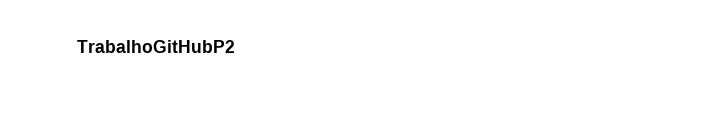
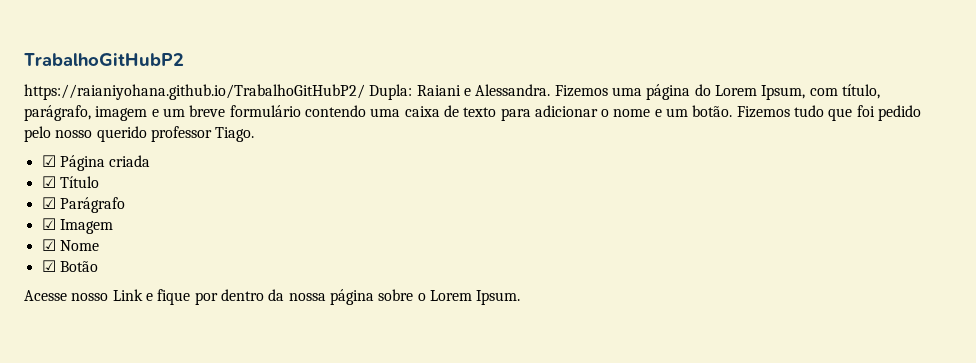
(235, 46) none -> [24,84,880,100] [24,105,922,121] [24,126,255,142] [41,155,151,171] [41,176,99,188] [41,197,125,213] [41,218,113,234] [41,239,99,251] [41,260,98,272] [24,289,521,305] // https://raianiyohana.github.io/TrabalhoGitHubP2/ Dupla: Raiani e Alessandra. Fizemos uma página do Lorem Ipsum, com título, parágrafo, imagem e um breve formulário contendo uma caixa de texto para adicionar o nome e um botão. Fizemos tudo que foi pedido pelo nosso querido professor Tiago. // ☑ Página criada // ☑ Título // ☑ Parágrafo // ☑ Imagem // ☑ Nome // ☑ Botão // Acesse nosso Link e fique por dentro da nossa página sobre o Lorem Ipsum.

